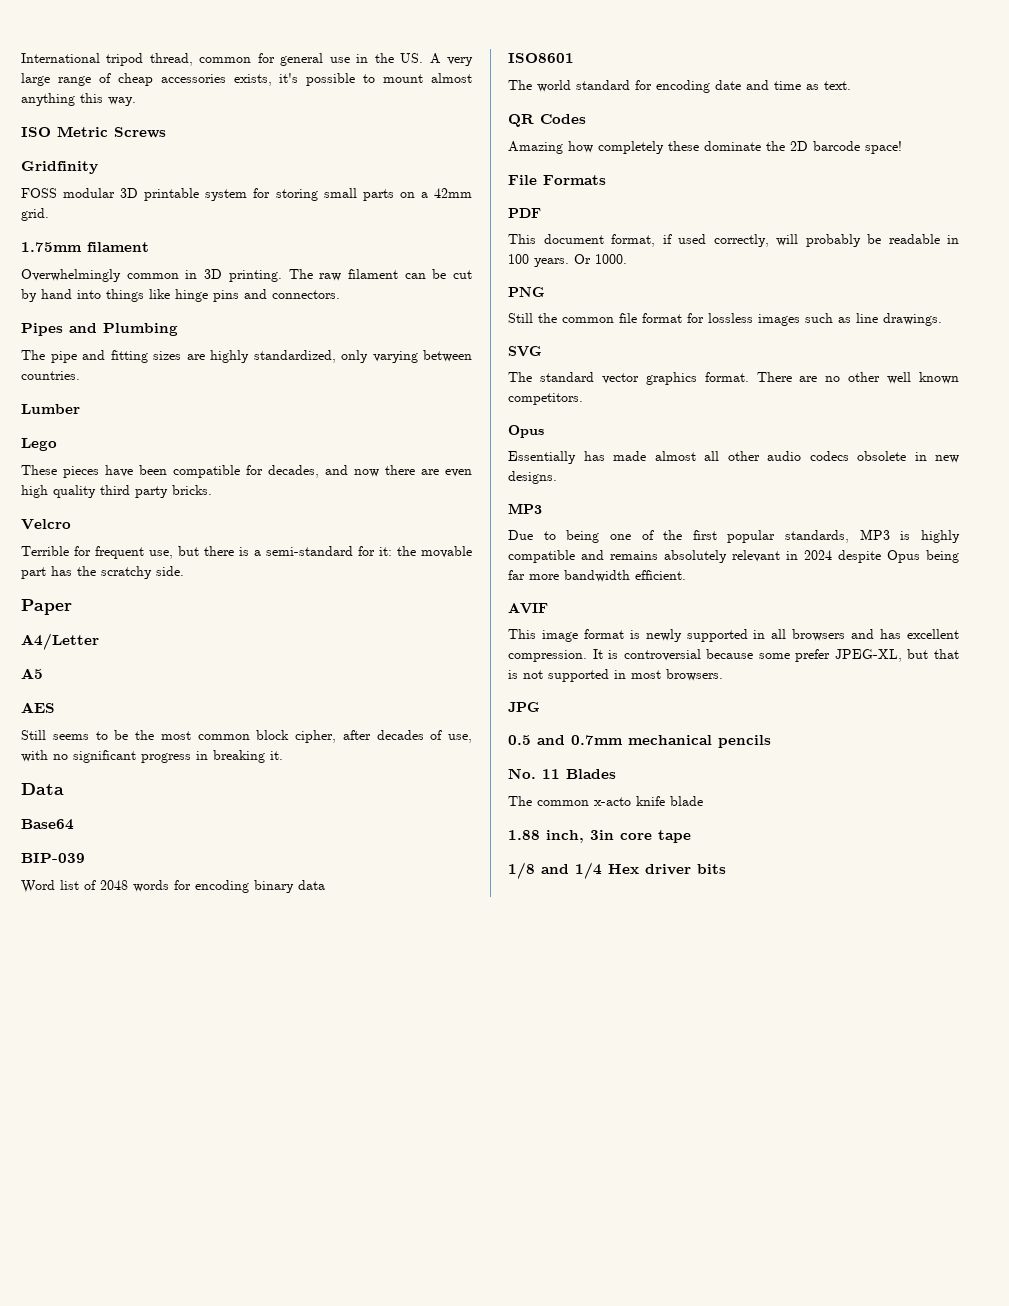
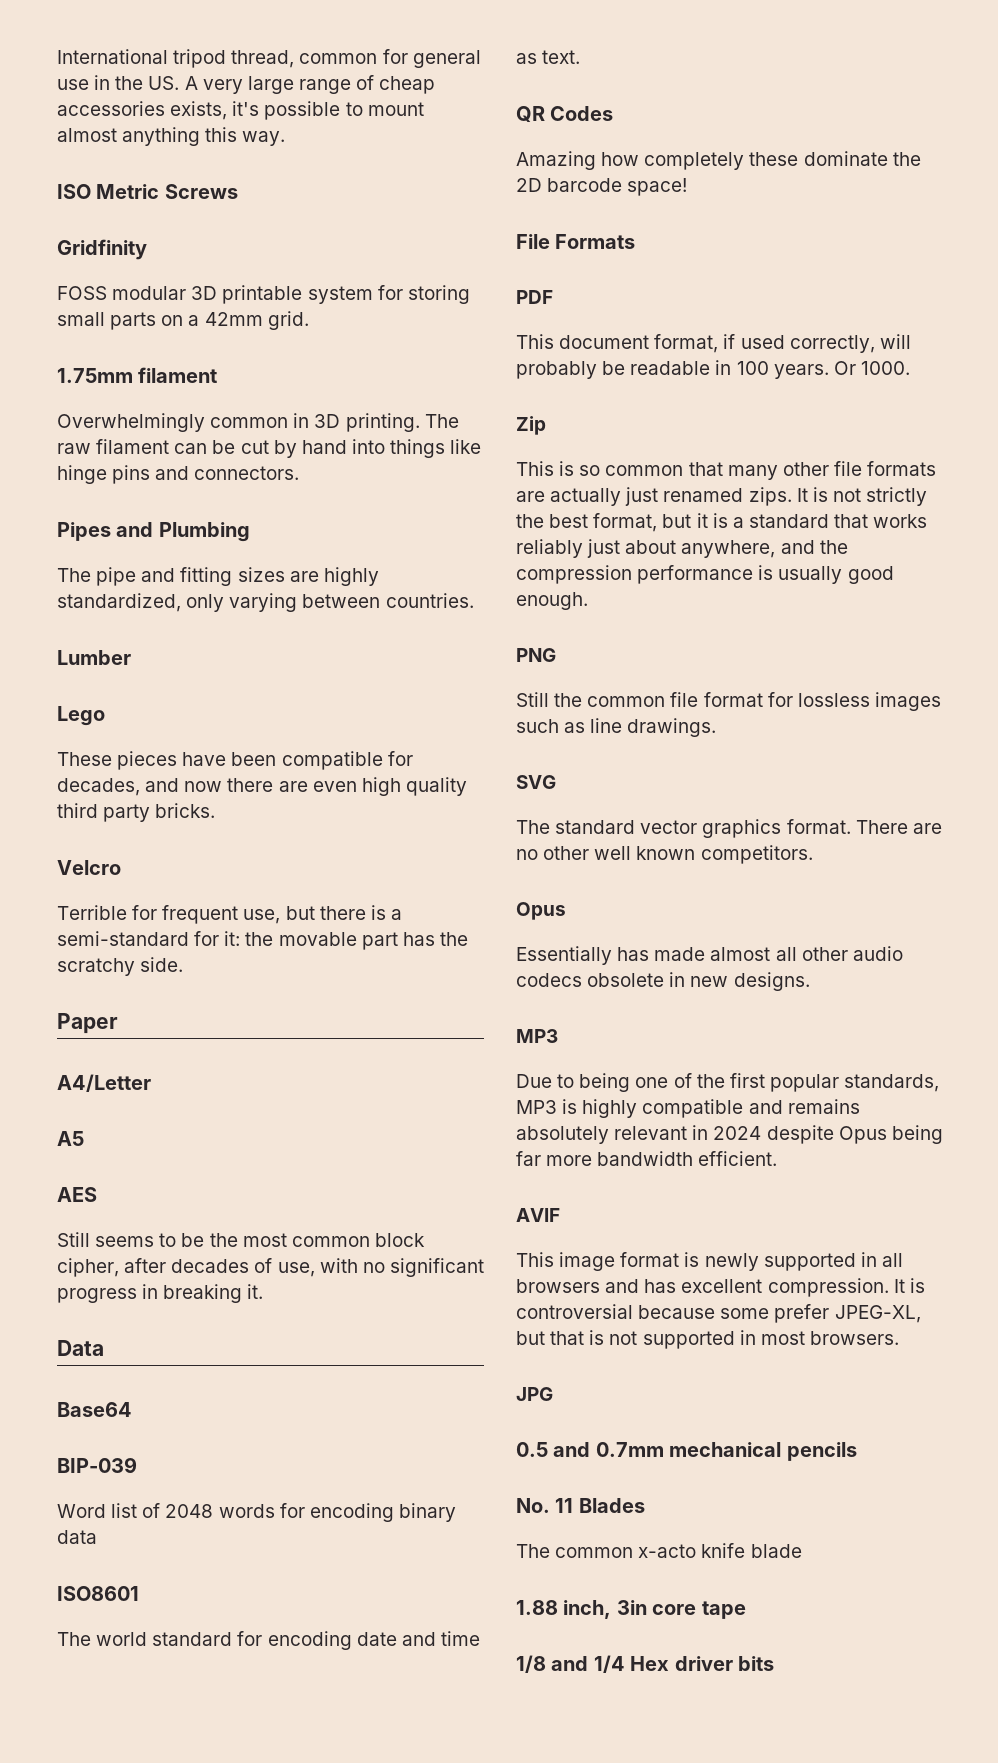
(627, 259) none -> [516,416,546,435] [516,461,937,480] [516,487,928,506] [516,513,928,532] [516,539,848,558] [516,565,894,584] [516,592,588,610] // Zip // This is so common that many other file formats are actually just renamed zips. It is not strictly the best format, but it is a standard that works reliably just about anywhere, and the compression performance is usually good enough.

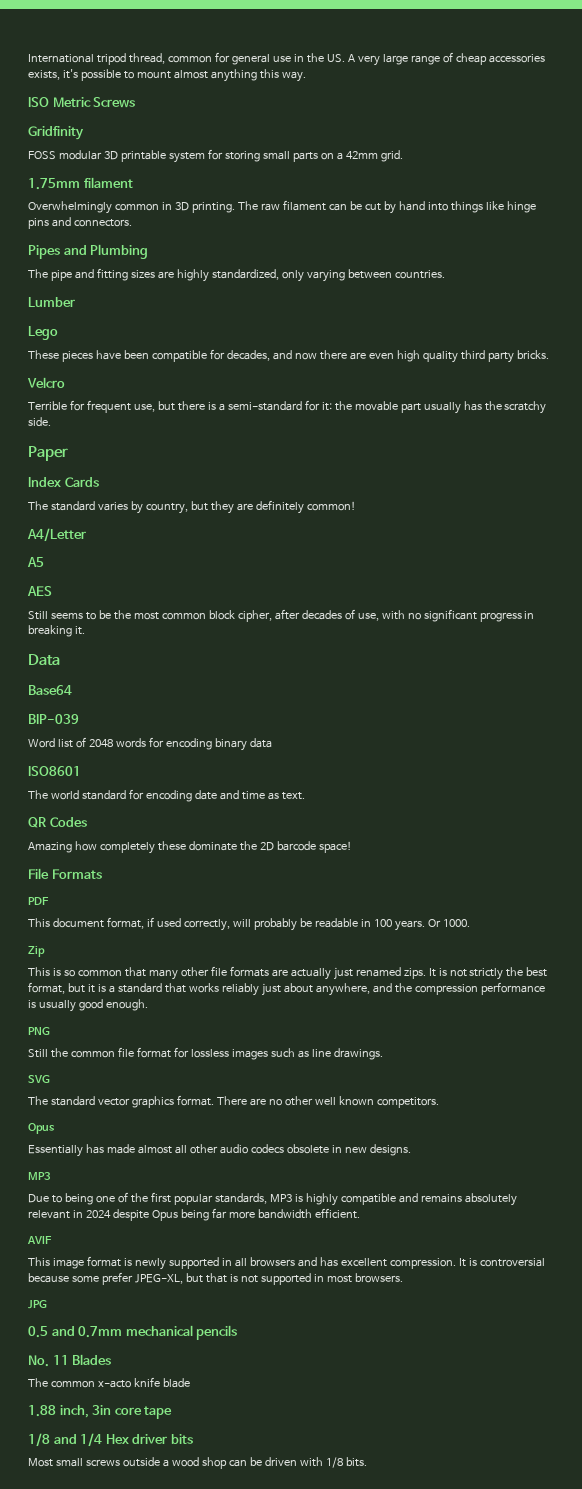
(398, 941) none -> [423,402,461,414] usually
(118, 1023) none -> [28,477,99,487] [28,500,356,514] // Index Cards // The standard varies by country, but they are definitely common!
(774, 1663) none -> [28,1457,367,1469] // Most small screws outside a wood shop can be driven with 1/8 bits.

